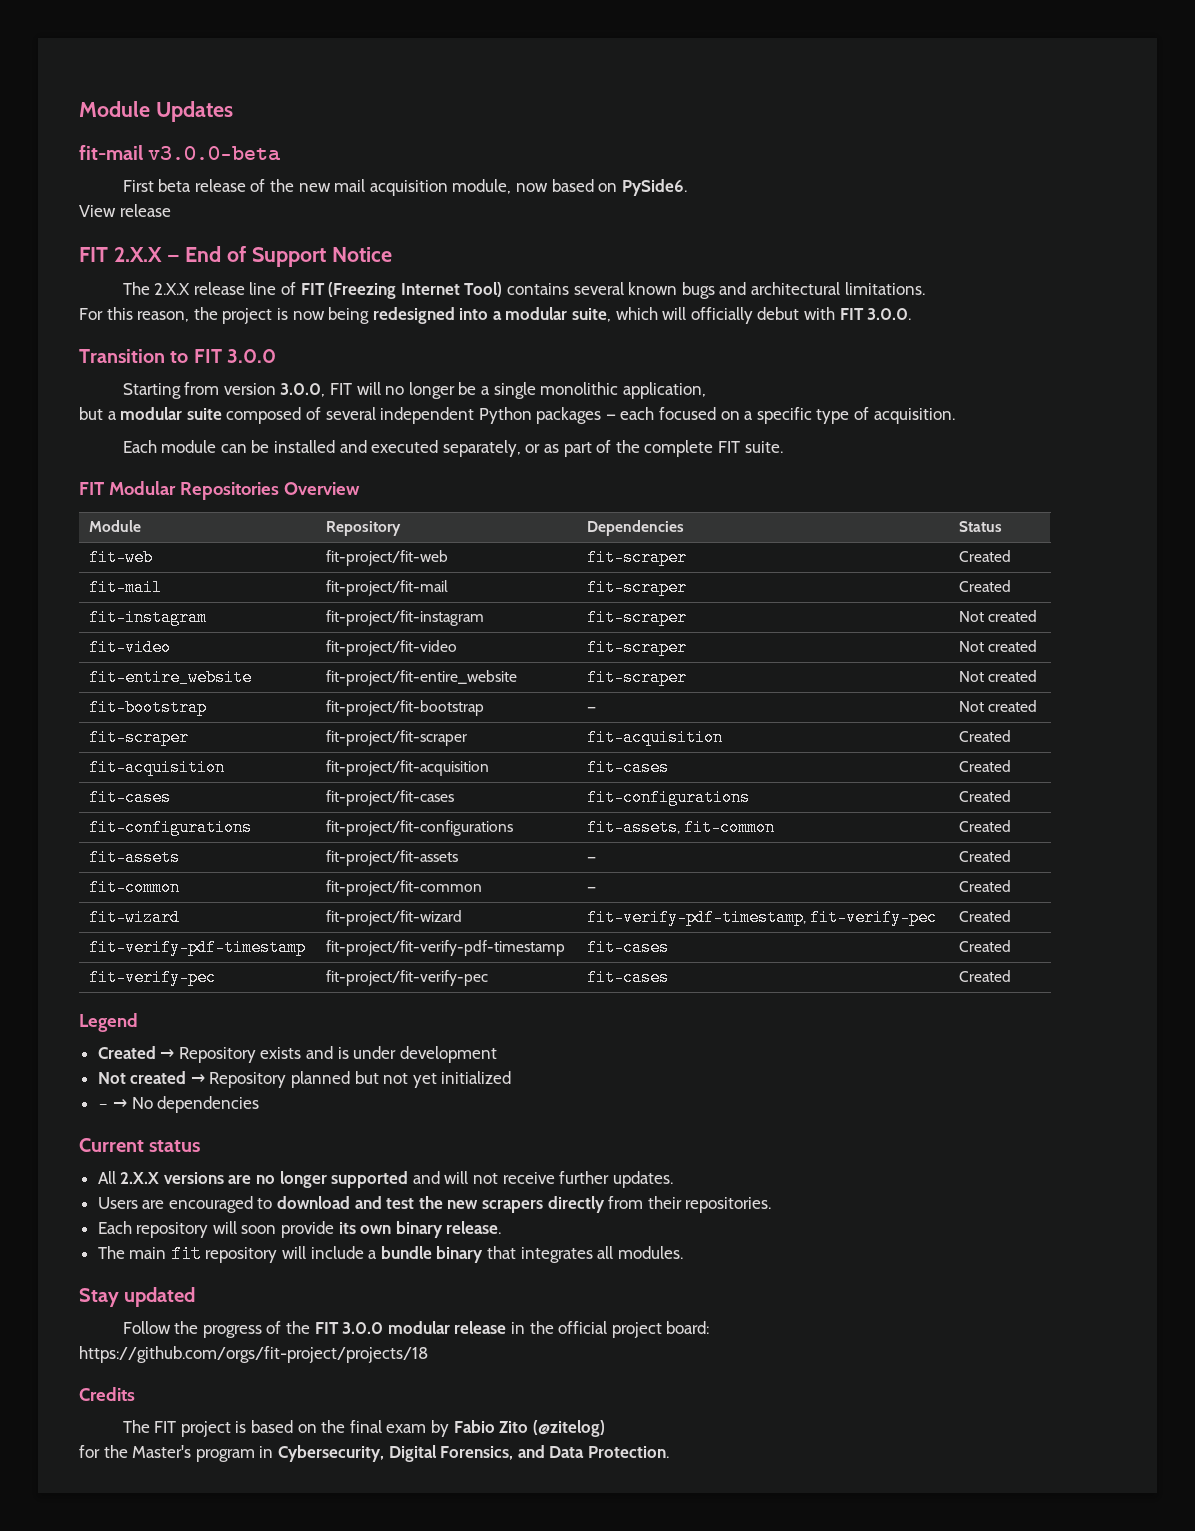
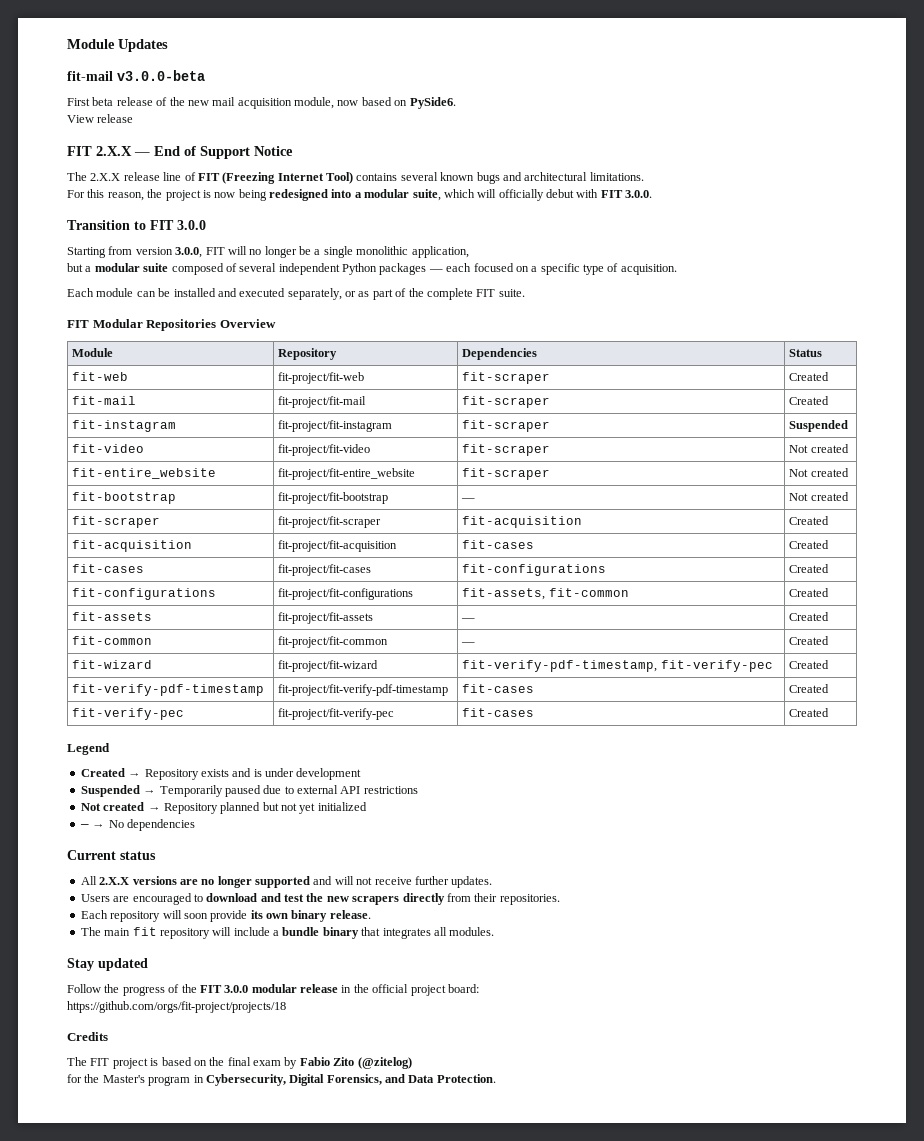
[959,610,1038,622] Not created -> [789,420,849,432] Suspended
(497, 1054) none -> [80,785,418,797] // Suspended → Temporarily paused due to external API restrictions

